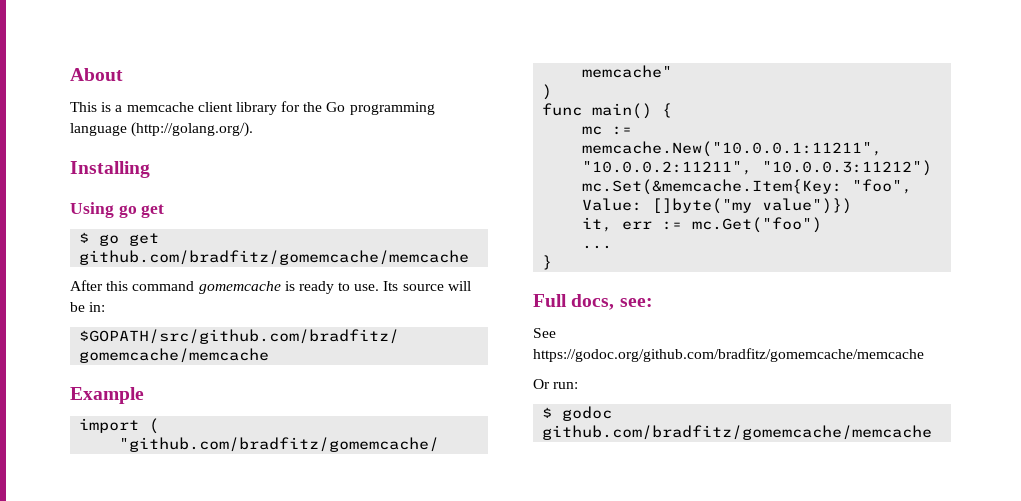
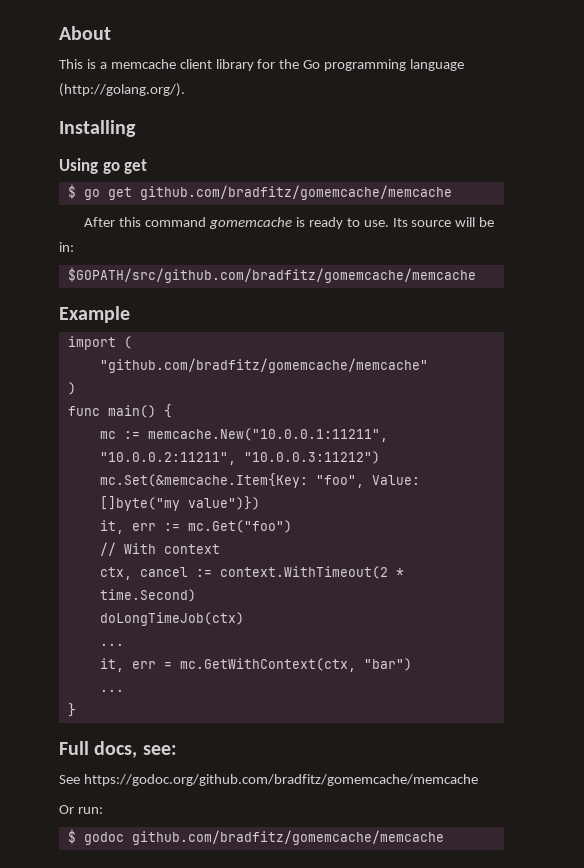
(823, 225) none -> [99,542,220,556] [99,566,404,580] [99,589,196,602] [99,612,244,626] [99,643,124,646] [99,658,412,672] // // With context // ctx, cancel := context.WithTimeout(2 * time.Second) // doLongTimeJob(ctx) // ... // it, err = mc.GetWithContext(ctx, "bar")

